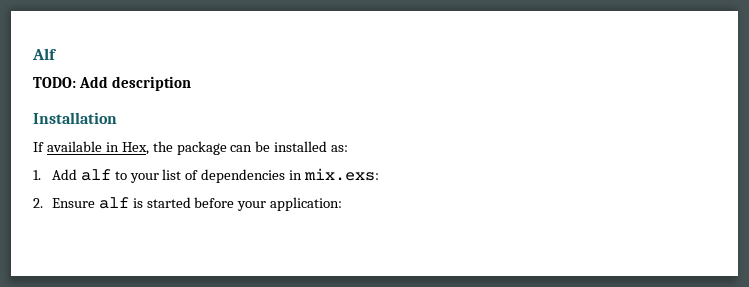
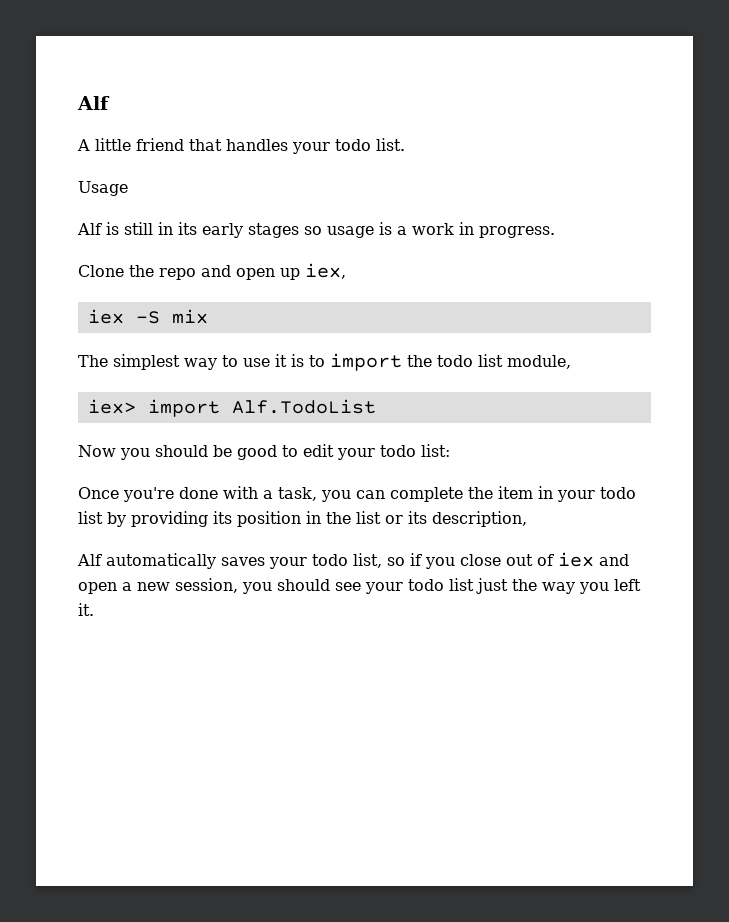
[33,76,191,91] [33,112,117,124] [33,141,349,155] [33,168,380,183] [33,197,343,211] TODO: Add description // Installation // If available in Hex, the package can be installed as: // 1. Add alf to your list of dependencies in mix.exs: // 2. Ensure alf is started before your application: -> [77,138,405,154] [78,181,128,196] [77,222,555,238] [78,263,346,280] [87,309,208,324] [78,353,571,371] [87,399,376,417] [78,444,450,460] [78,486,636,502] [78,511,527,527] [77,552,629,569] [78,578,641,594] [78,603,94,616] A little friend that handles your todo list. // Usage // Alf is still in its early stages so usage is a work in progress. // Clone the repo and open up iex, // iex -S mix // The simplest way to use it is to import the todo list module, // iex> import Alf.TodoList // Now you should be good to edit your todo list: // Once you're done with a task, you can complete the item in your todo list by providing its position in the list or its description, // Alf automatically saves your todo list, so if you close out of iex and open a new session, you should see your todo list just the way you left it.

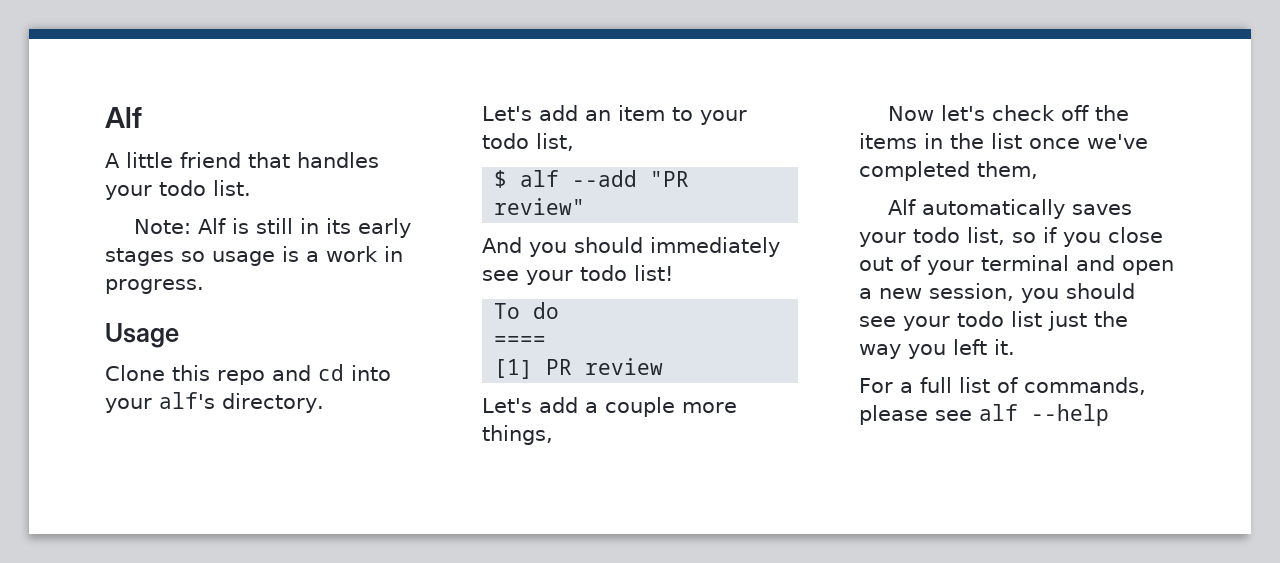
[78,181,128,196] Usage // -> [133,219,191,234] Note:
(555, 232) none -> [105,323,179,348] // Usage
[129,265,154,277] the -> [172,365,210,381] this
[236,263,346,280] [87,309,208,324] [78,353,571,371] [87,399,376,417] [78,444,450,460] [78,486,636,502] [78,511,527,527] open up iex, // iex -S mix // The simplest way to use it is to import the todo list module, // iex> import Alf.TodoList // Now you should be good to edit your todo list: // Once you're done with a task, you can complete the item in your todo list by providing its position in the list or its description, -> [318,364,391,381] [105,392,324,413] [482,105,747,125] [482,133,574,151] [494,170,690,188] [494,198,586,215] [482,237,780,257] [482,265,673,285] [494,302,560,319] [494,336,547,347] [494,358,664,379] [482,397,737,417] [482,425,553,445] [887,105,1129,121] [859,133,1148,149] [859,161,1038,181] cd into your alf's directory. // Let's add an item to your todo list, // $ alf --add "PR review" // And you should immediately see your todo list! // To do // ==== // [1] PR review // Let's add a couple more things, // Now let's check off the items in the list once we've completed them,
[558,552,594,567] iex -> [927,255,1069,275] your terminal
(94, 609) none -> [859,377,1146,395] [859,404,1109,426] // For a full list of commands, please see alf --help

